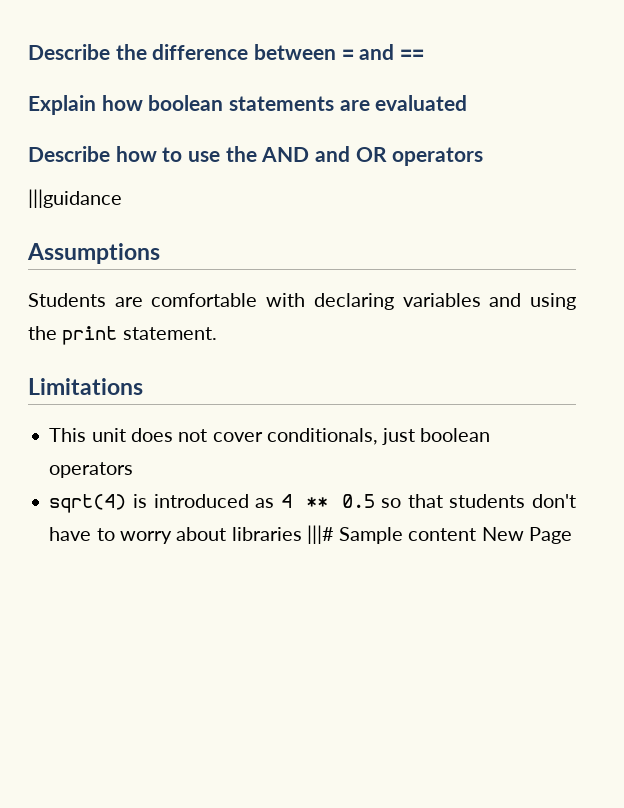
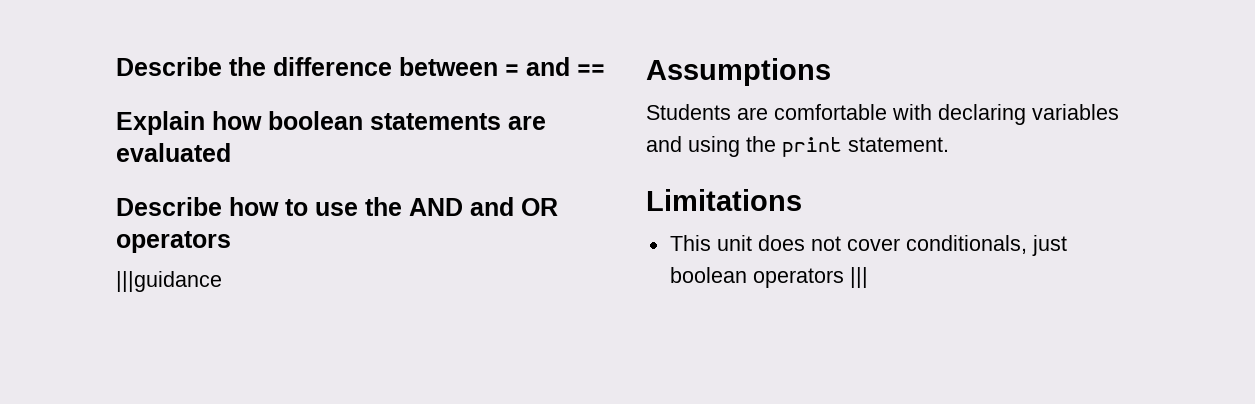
[49,494,576,513] [49,525,572,544] // sqrt(4) is introduced as 4 ** 0.5 so that students don't have to worry about libraries |||# Sample content New Page -> [849,267,868,288] |||

